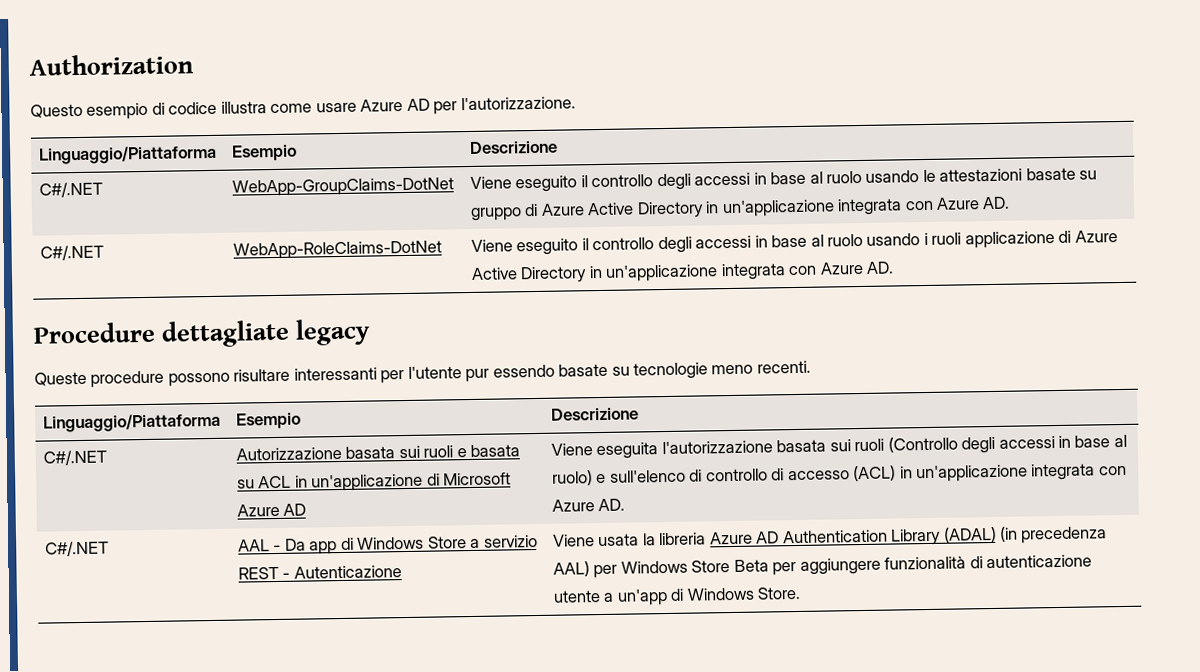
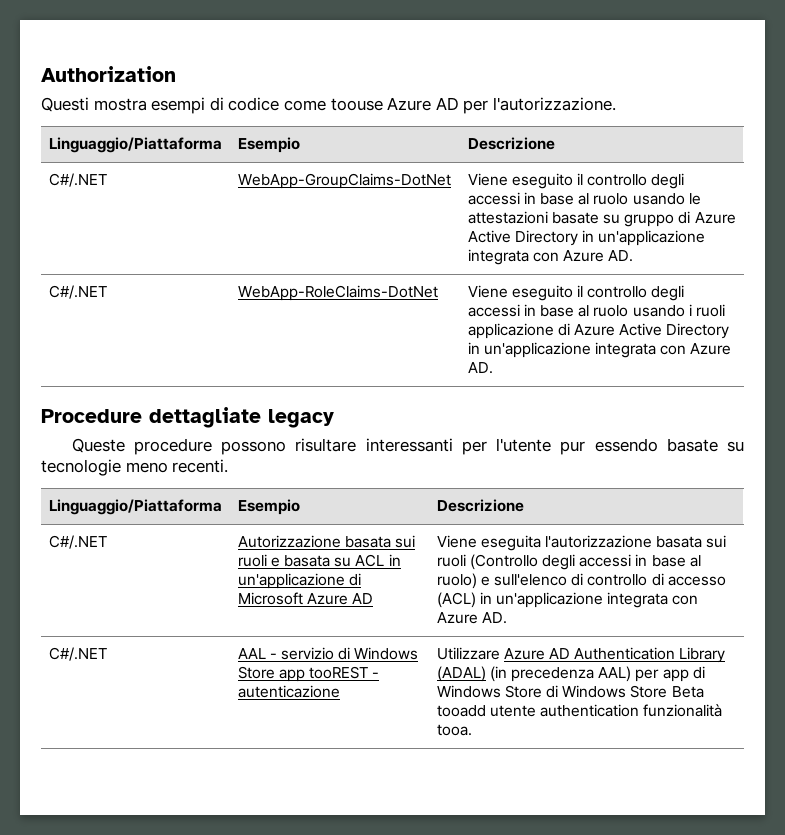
[30,101,357,120] Questo esempio di codice illustra come usare -> [41,97,383,114] Questi mostra esempi di codice come toouse
[284,534,538,555] [237,565,402,580] [552,532,707,547] Da app di Windows Store a servizio REST - Autenticazione | Viene usata la libreria -> [281,647,419,660] [237,666,380,682] [237,685,340,698] [436,647,500,660] servizio di Windows Store app tooREST - autenticazione | Utilizzare
[620,554,1092,576] [552,586,802,606] Windows Store Beta per aggiungere funzionalità di autenticazione utente a un'app di Windows Store. -> [662,666,705,682] [436,685,704,698] [436,704,723,717] [436,724,472,736] app di Windows Store di Windows Store Beta tooadd utente authentication funzionalità tooa.

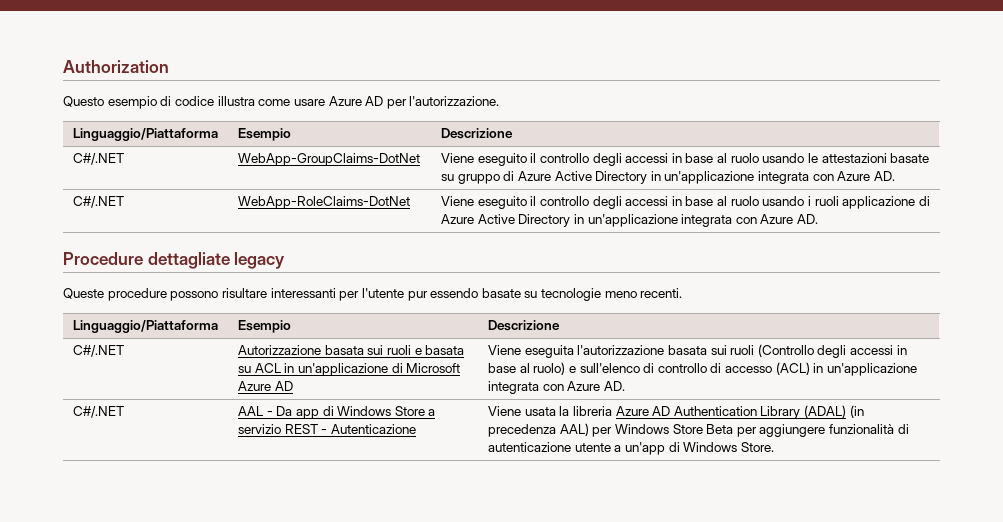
[41,97,383,114] Questi mostra esempi di codice come toouse -> [63,96,325,109] Questo esempio di codice illustra come usare
[281,647,419,660] [237,666,380,682] [237,685,340,698] [436,647,500,660] servizio di Windows Store app tooREST - autenticazione | Utilizzare -> [276,406,436,419] [237,424,416,434] [487,406,612,416] Da app di Windows Store a servizio REST - Autenticazione | Viene usata la libreria
[662,666,705,682] [436,685,704,698] [436,704,723,717] [436,724,472,736] app di Windows Store di Windows Store Beta tooadd utente authentication funzionalità tooa. -> [614,424,909,437] [487,442,774,455] Windows Store Beta per aggiungere funzionalità di autenticazione utente a un'app di Windows Store.

